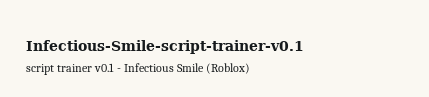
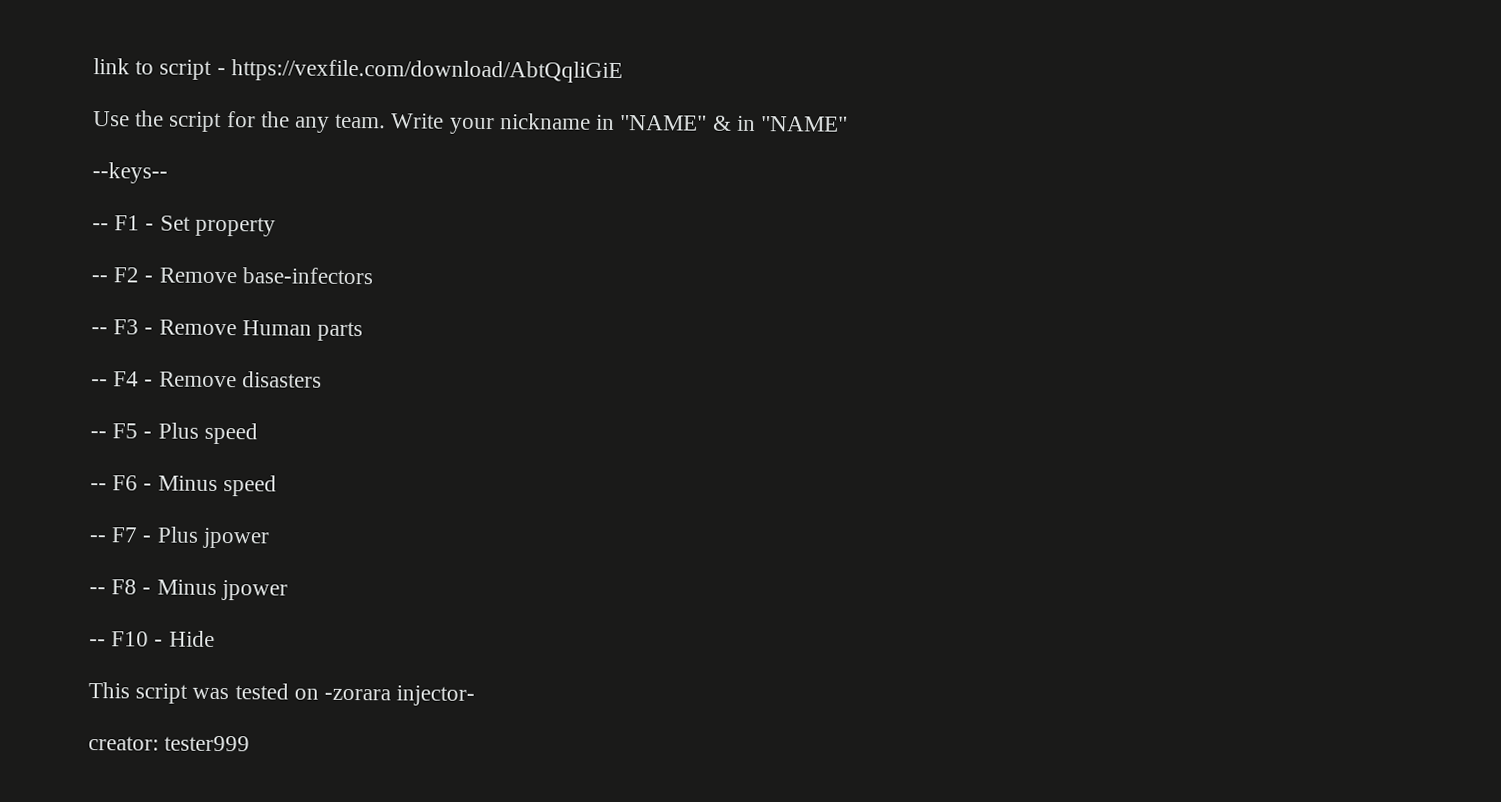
[26,40,304,54] [26,63,251,75] Infectious-Smile-script-trainer-v0.1 // script trainer v0.1 - Infectious Smile (Roblox) -> [93,58,623,84] [93,110,848,135] [92,162,168,184] [92,215,276,237] [91,267,373,285] [91,319,364,342] [91,371,322,388] [90,422,258,445] [90,475,277,497] [89,526,270,549] [89,579,288,601] [89,630,215,647] [88,682,476,706] [88,735,251,752] link to script - https://vexfile.com/download/AbtQqliGiE // Use the script for the any team. Write your nickname in "NAME" & in "NAME" // --keys-- // -- F1 - Set property // -- F2 - Remove base-infectors // -- F3 - Remove Human parts // -- F4 - Remove disasters // -- F5 - Plus speed // -- F6 - Minus speed // -- F7 - Plus jpower // -- F8 - Minus jpower // -- F10 - Hide // This script was tested on -zorara injector- // creator: tester999

